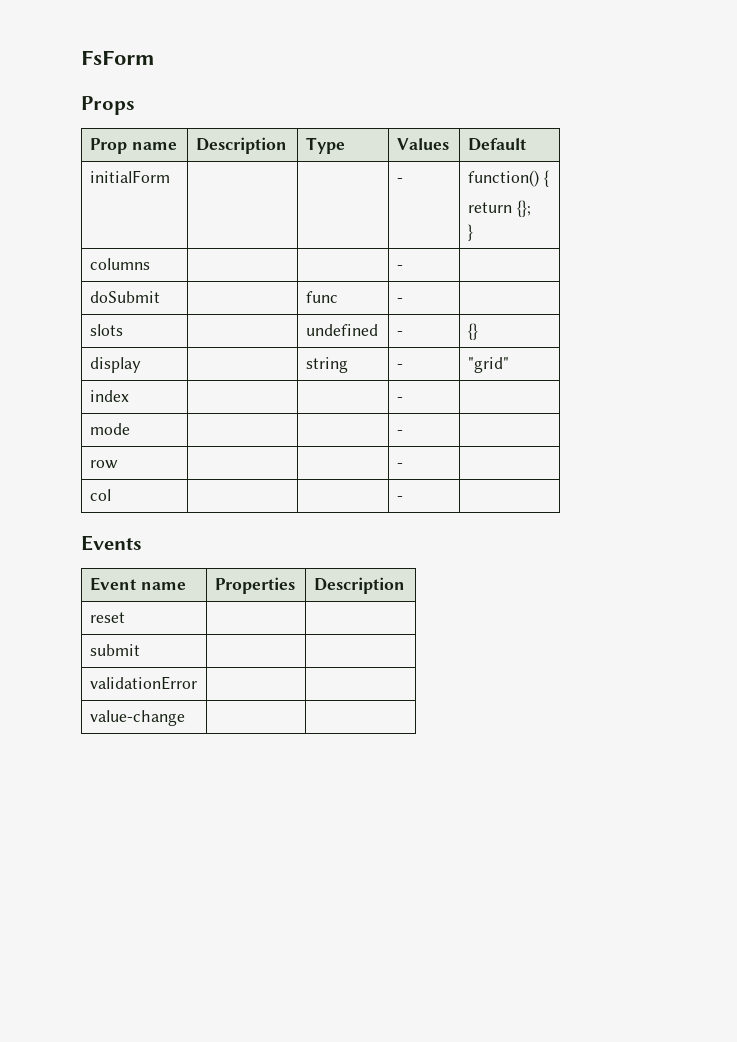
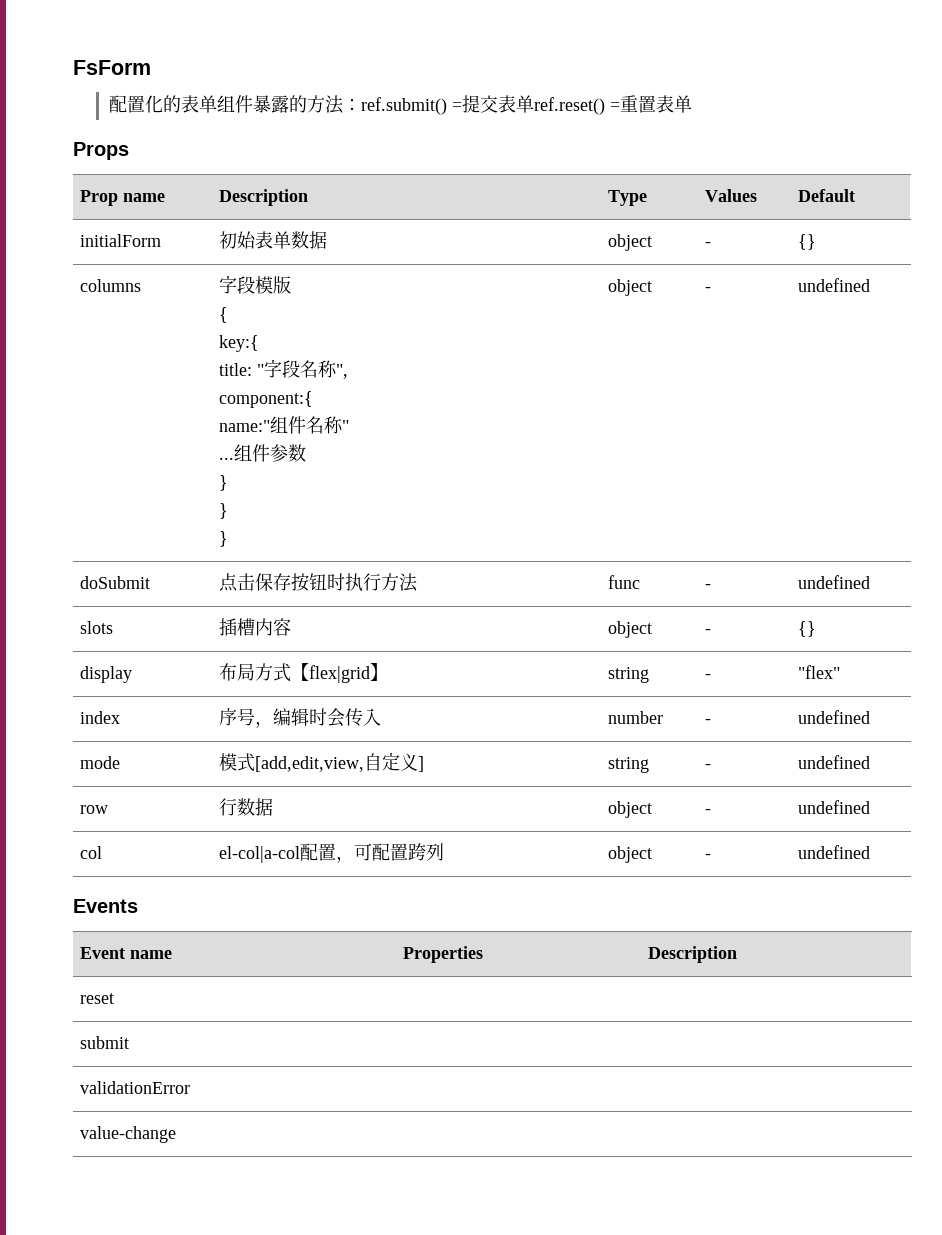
(155, 57) none -> [108,95,692,115] // 配置化的表单组件暴露的方法：ref.submit() =提交表单ref.reset() =重置表单
[396,178,403,183] [467,170,549,187] [467,200,531,217] [467,224,473,241] [89,258,150,270] [396,265,403,270] | | - | function() { // return {}; // } // columns | | | - | -> [219,231,328,249] [608,234,653,251] [705,242,712,247] [798,234,817,250] [80,279,142,292] [219,275,292,294] [219,307,229,323] [219,335,260,352] [219,359,349,379] [219,391,314,408] [219,416,350,434] [219,444,307,462] [219,475,229,491] [219,503,229,519] [219,531,229,547] [608,279,653,296] [705,287,712,292] [798,278,871,292] 初始表单数据 | object | - | {} // columns | 字段模版 // { // key:{ // title: "字段名称", // component:{ // name:"组件名称" // ...组件参数 // } // } // } | object | - | undefined
(160, 297) none -> [219,573,419,592] 点击保存按钮时执行方法
(403, 300) none -> [798,575,871,589] undefined
[305,324,378,336] | undefined -> [219,618,292,636] [608,621,653,638] 插槽内容 | object
[305,357,348,373] [396,364,403,369] [467,357,509,373] | string | - | "grid" -> [219,663,389,683] [608,667,650,683] [705,674,712,679] [798,665,841,679] 布局方式【flex|grid】 | string | - | "flex"
[396,397,403,402] | | - | -> [219,708,382,728] [608,711,664,724] [705,719,712,724] [798,710,871,724] 序号，编辑时会传入 | number | - | undefined
[396,430,403,435] | | - | -> [219,752,425,772] [608,757,650,773] [705,764,712,769] [798,755,871,769] 模式[add,edit,view,自定义] | string | - | undefined
[396,463,403,468] | | - | -> [219,798,274,816] [608,801,653,818] [705,809,712,814] [798,800,871,814] 行数据 | object | - | undefined
[396,496,403,501] | | - | -> [219,843,445,863] [608,846,653,863] [705,854,712,859] [798,845,871,859] el-col|a-col配置，可配置跨列 | object | - | undefined

